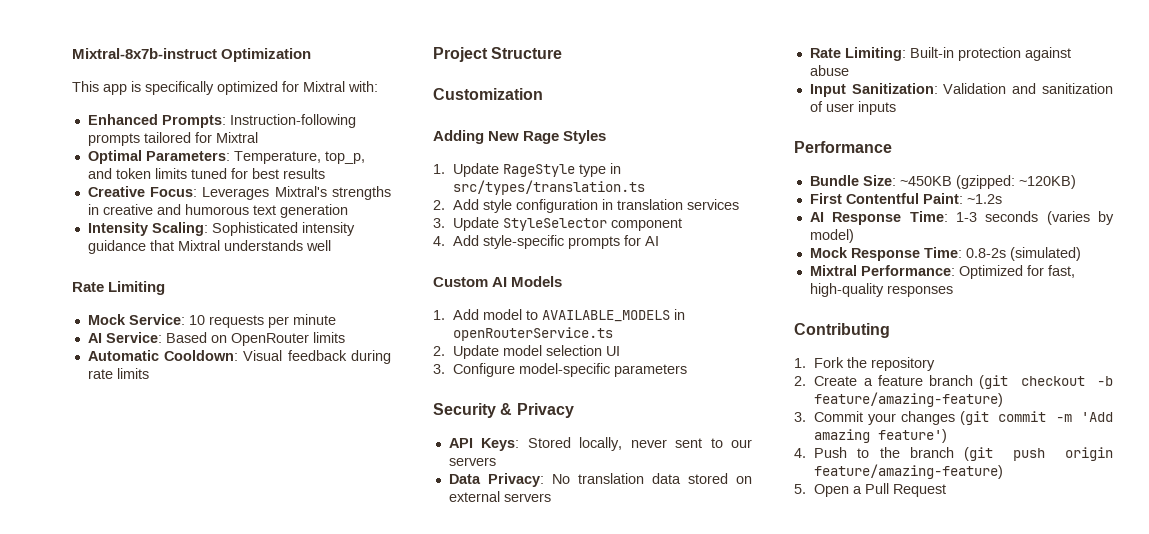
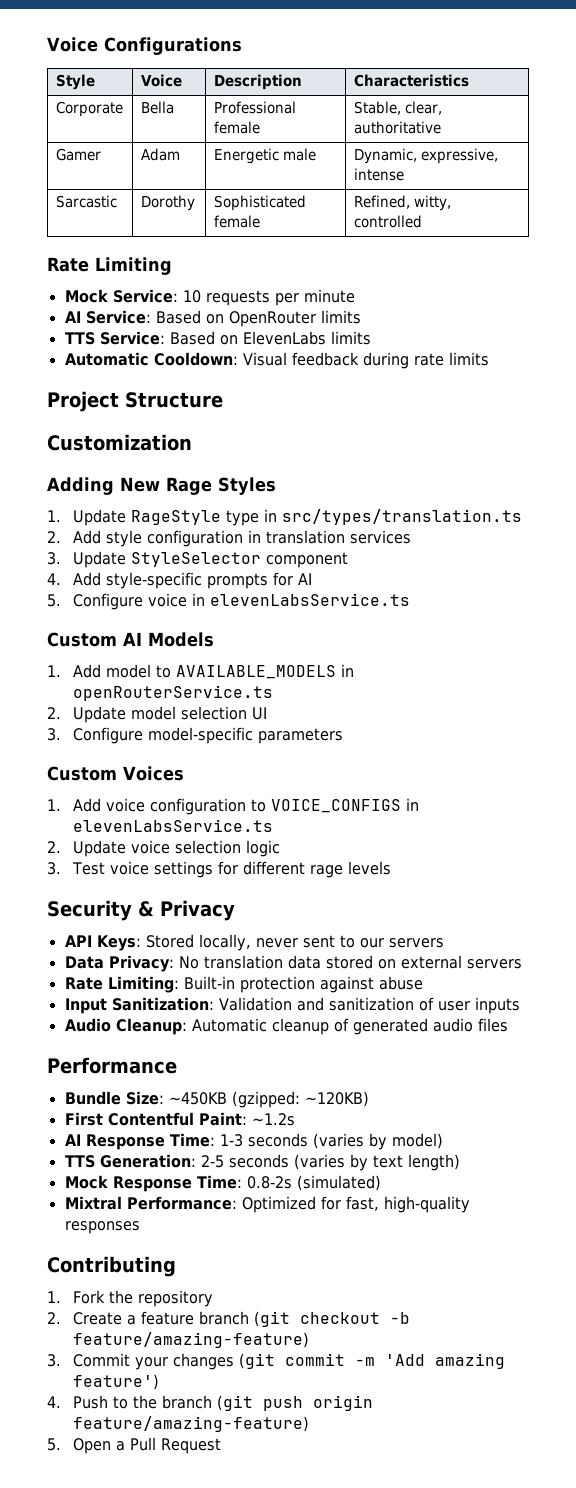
[72,48,312,62] [72,81,378,95] [87,114,356,128] [87,132,258,146] [87,150,365,164] [87,168,325,179] [87,186,391,200] [87,204,348,218] [87,222,355,236] [87,240,331,254] Mixtral-8x7b-instruct Optimization // This app is specifically optimized for Mixtral with: // Enhanced Prompts: Instruction-following prompts tailored for Mixtral // Optimal Parameters: Temperature, top_p, and token limits tuned for best results // Creative Focus: Leverages Mixtral's strengths in creative and humorous text generation // Intensity Scaling: Sophisticated intensity guidance that Mixtral understands well -> [47,37,242,55] [55,74,95,90] [140,74,182,87] [213,74,302,90] [353,74,469,87] [55,101,123,117] [140,101,174,114] [213,101,296,114] [213,121,260,134] [353,101,442,115] [353,121,441,134] [55,148,101,161] [140,148,180,161] [213,148,316,164] [353,148,498,164] [353,168,404,181] [55,195,117,208] [140,195,195,211] [213,195,306,211] [213,215,260,228] [353,195,451,211] [353,215,422,228] Voice Configurations // Style | Voice | Description | Characteristics // Corporate | Bella | Professional female | Stable, clear, authoritative // Gamer | Adam | Energetic male | Dynamic, expressive, intense // Sarcastic | Dorothy | Sophisticated female | Refined, witty, controlled
(345, 337) none -> [64,331,371,345] // TTS Service: Based on ElevenLabs limits
(660, 241) none -> [47,593,411,610] // 5. Configure voice in elevenLabsService.ts
(688, 370) none -> [47,766,184,781] [47,798,420,815] [73,819,274,832] [47,840,281,857] [47,861,392,878] // Custom Voices // 1. Add voice configuration to VOICE_CONFIGS in elevenLabsService.ts // 2. Update voice selection logic // 3. Test voice settings for different rage levels
(896, 108) none -> [64,1018,508,1035] // Audio Cleanup: Automatic cleanup of generated audio files
(854, 236) none -> [64,1154,460,1171] // TTS Generation: 2-5 seconds (varies by text length)

